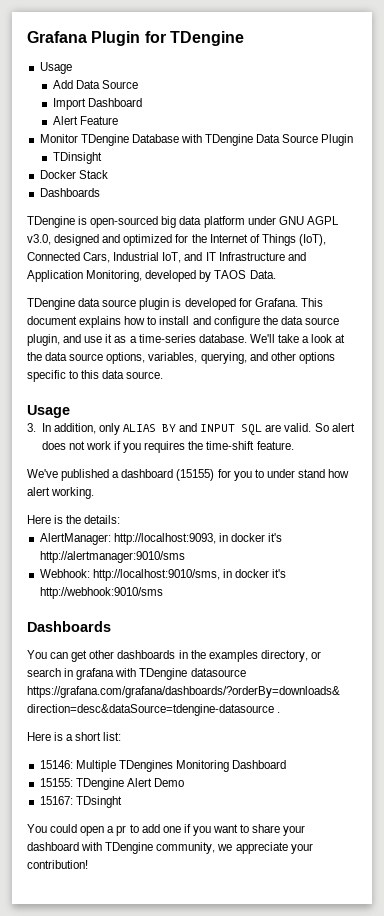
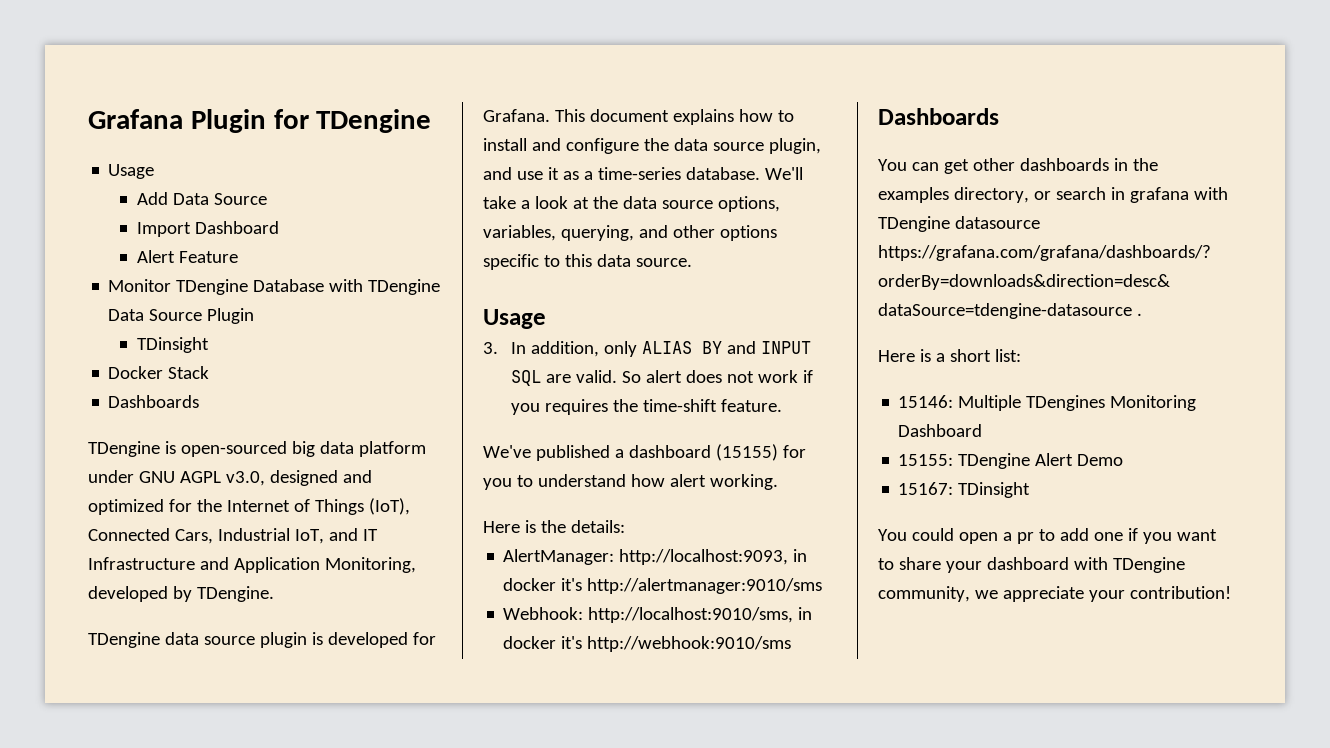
[214,270,276,279] TAOS Data. -> [196,586,274,602] TDengine.
[266,469,325,478] under stand -> [537,474,626,487] understand
[75,796,122,808] TDsinght -> [958,482,1031,498] TDinsight

